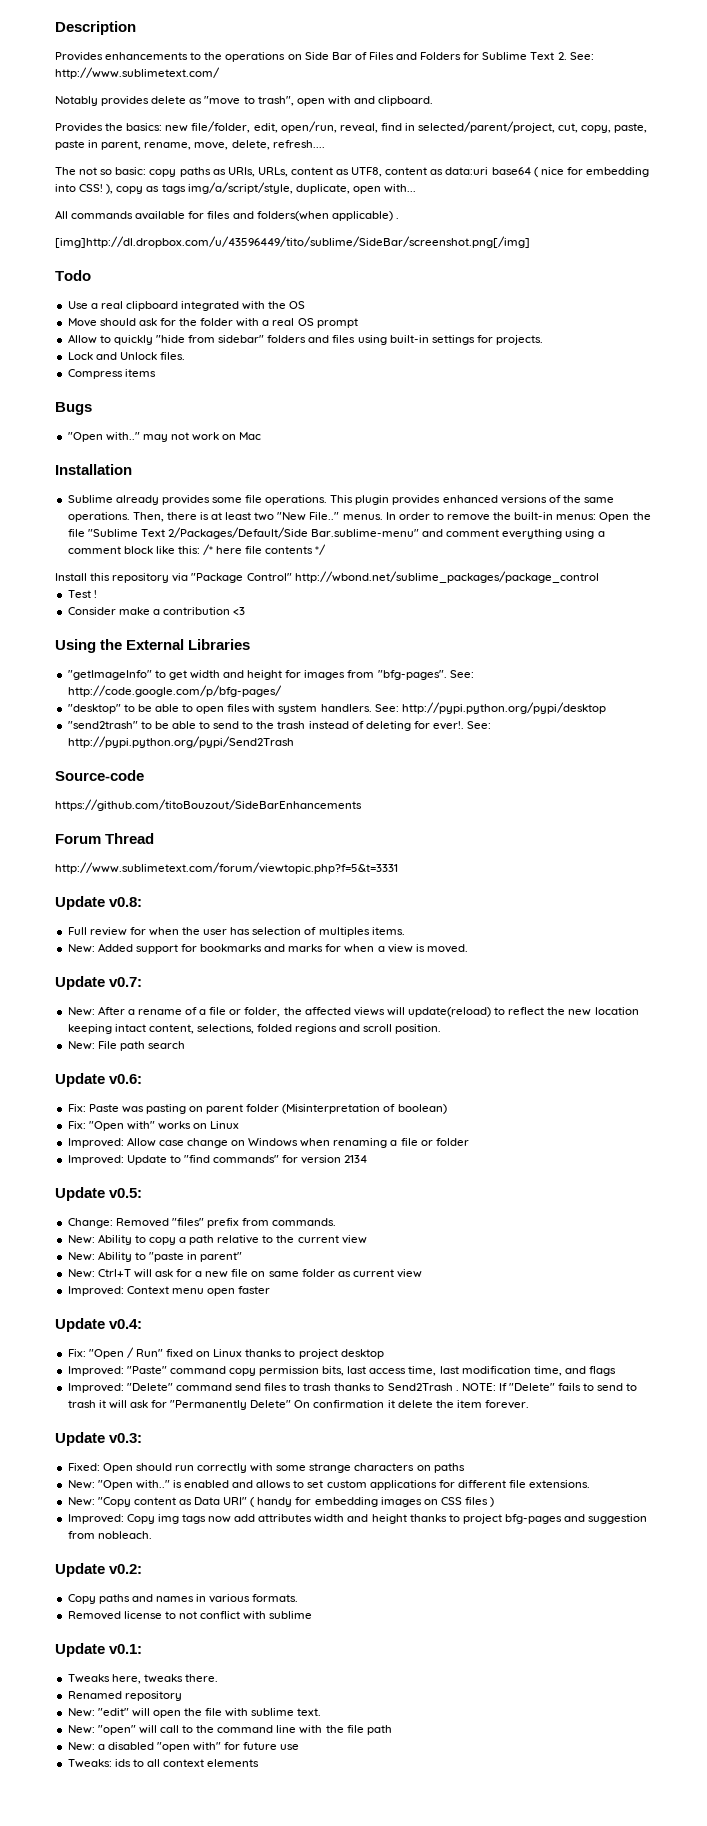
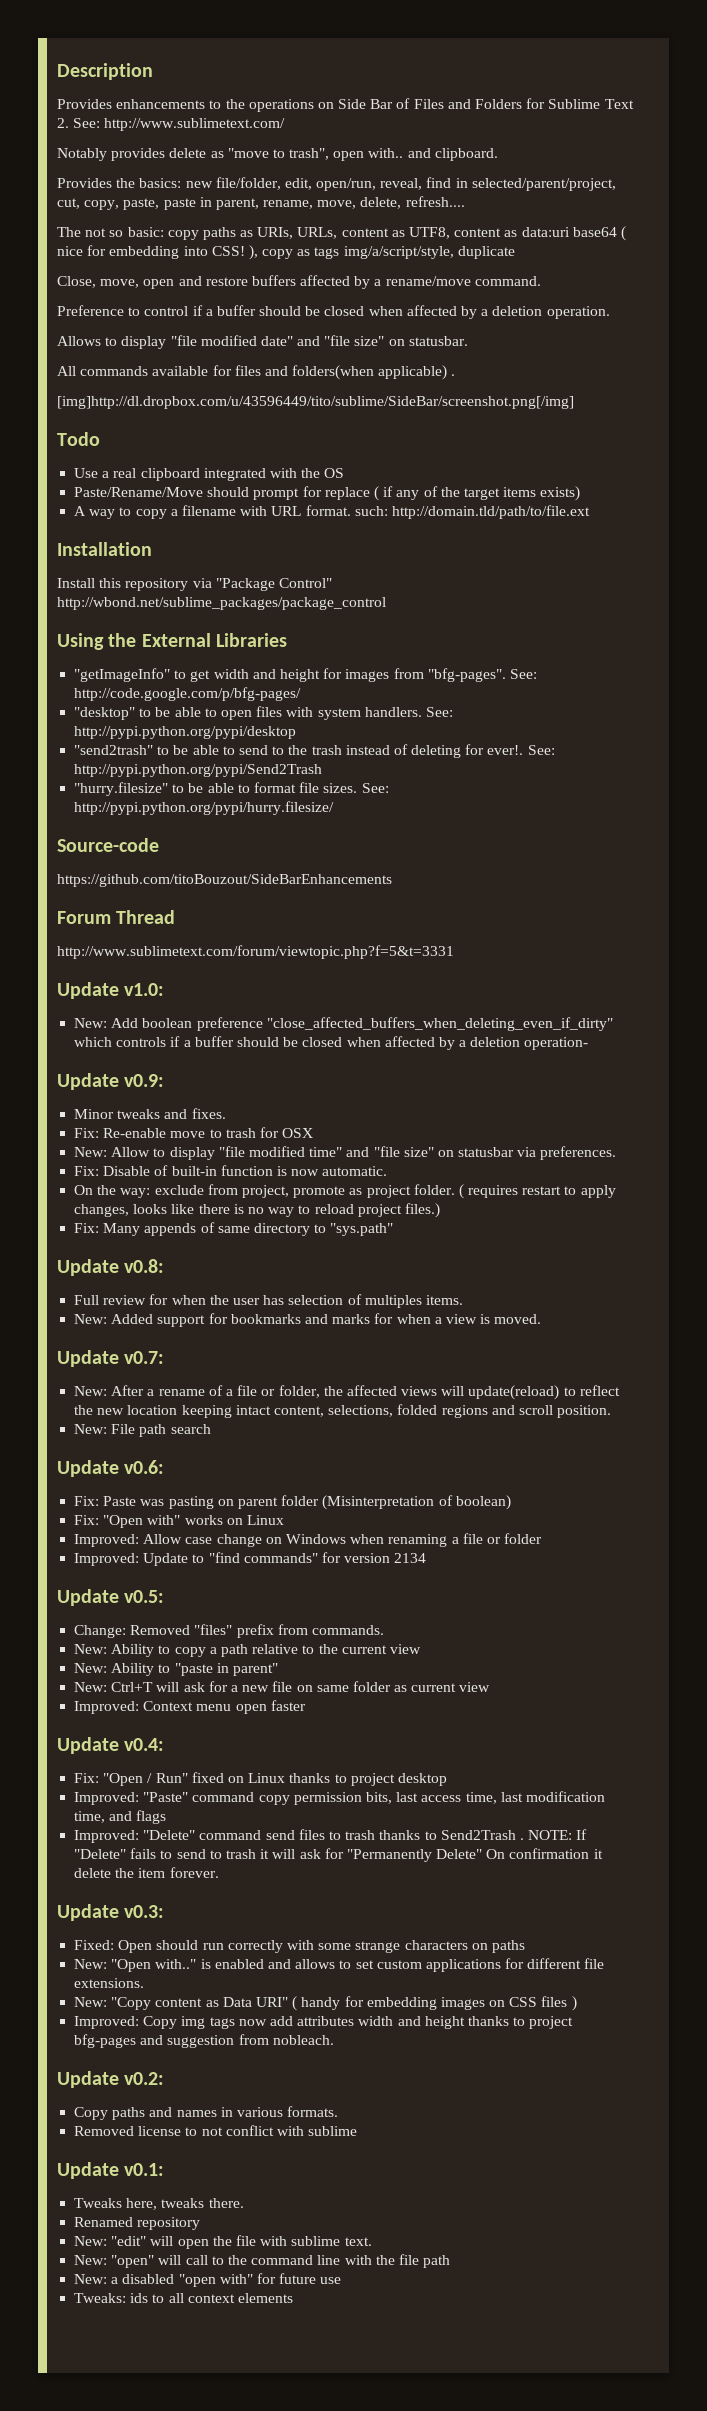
[327,96,351,105] with -> [368,148,404,158] with..
[295,184,416,194] duplicate, open with... -> [457,246,515,259] [57,275,541,289] [57,305,610,319] [57,335,468,349] duplicate // Close, move, open and restore buffers affected by a rename/move command. // Preference to control if a buffer should be closed when affected by a deletion operation. // Allows to display "file modified date" and "file size" on statusbar.
[67,318,358,328] [67,334,544,345] [67,352,185,360] [67,369,156,379] [55,402,92,415] [67,432,262,442] [55,464,132,475] [67,495,615,505] [67,512,651,522] [67,527,605,539] [67,544,327,555] Move should ask for the folder with a real OS prompt // Allow to quickly "hide from sidebar" folders and files using built-in settings for projects. // Lock and Unlock files. // Compress items // Bugs // "Open with.." may not work on Mac // Installation // Sublime already provides some file operations. This plugin provides enhanced versions of the same operations. Then, there is at least two "New File.." menus. In order to remove the built-in menus: Open the file "Sublime Text 2/Packages/Default/Side Bar.sublime-menu" and comment everything using a comment block like this: /* here file contents */ -> [74,486,581,501] [74,505,590,519] [57,542,152,556] Paste/Rename/Move should prompt for replace ( if any of the target items exists) // A way to copy a filename with URL format. such: http://domain.tld/path/to/file.ext // Installation
[67,590,97,598] [67,607,246,615] // Test ! // Consider make a contribution <3 -> (386, 603) none
(294, 742) none -> [74,782,389,796] [74,801,335,815] // "hurry.filesize" to be able to format file sizes. See: http://pypi.python.org/pypi/hurry.filesize/
(398, 868) none -> [57,982,165,999] [74,1017,613,1031] [74,1036,589,1050] [57,1073,165,1090] [74,1108,226,1119] [74,1127,314,1138] [74,1146,617,1160] [74,1165,388,1176] [74,1184,616,1199] [74,1203,440,1218] [74,1222,394,1236] // Update v1.0: // New: Add boolean preference "close_affected_buffers_when_deleting_even_if_dirty" which controls if a buffer should be closed when affected by a deletion operation- // Update v0.9: // Minor tweaks and fixes. // Fix: Re-enable move to trash for OSX // New: Allow to display "file modified time" and "file size" on statusbar via preferences. // Fix: Disable of built-in function is now automatic. // On the way: exclude from project, promote as project folder. ( requires restart to apply changes, looks like there is no way to reload project files.) // Fix: Many appends of same directory to "sys.path"

